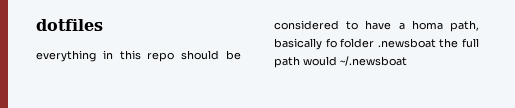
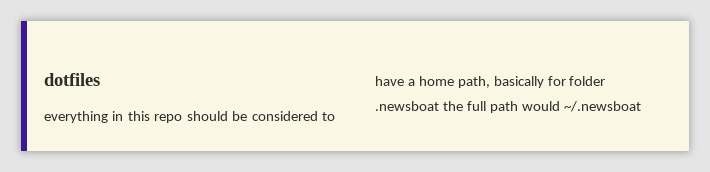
[411,20,443,30] homa -> [418,76,454,86] home
[325,38,337,48] fo -> [547,76,566,86] for

